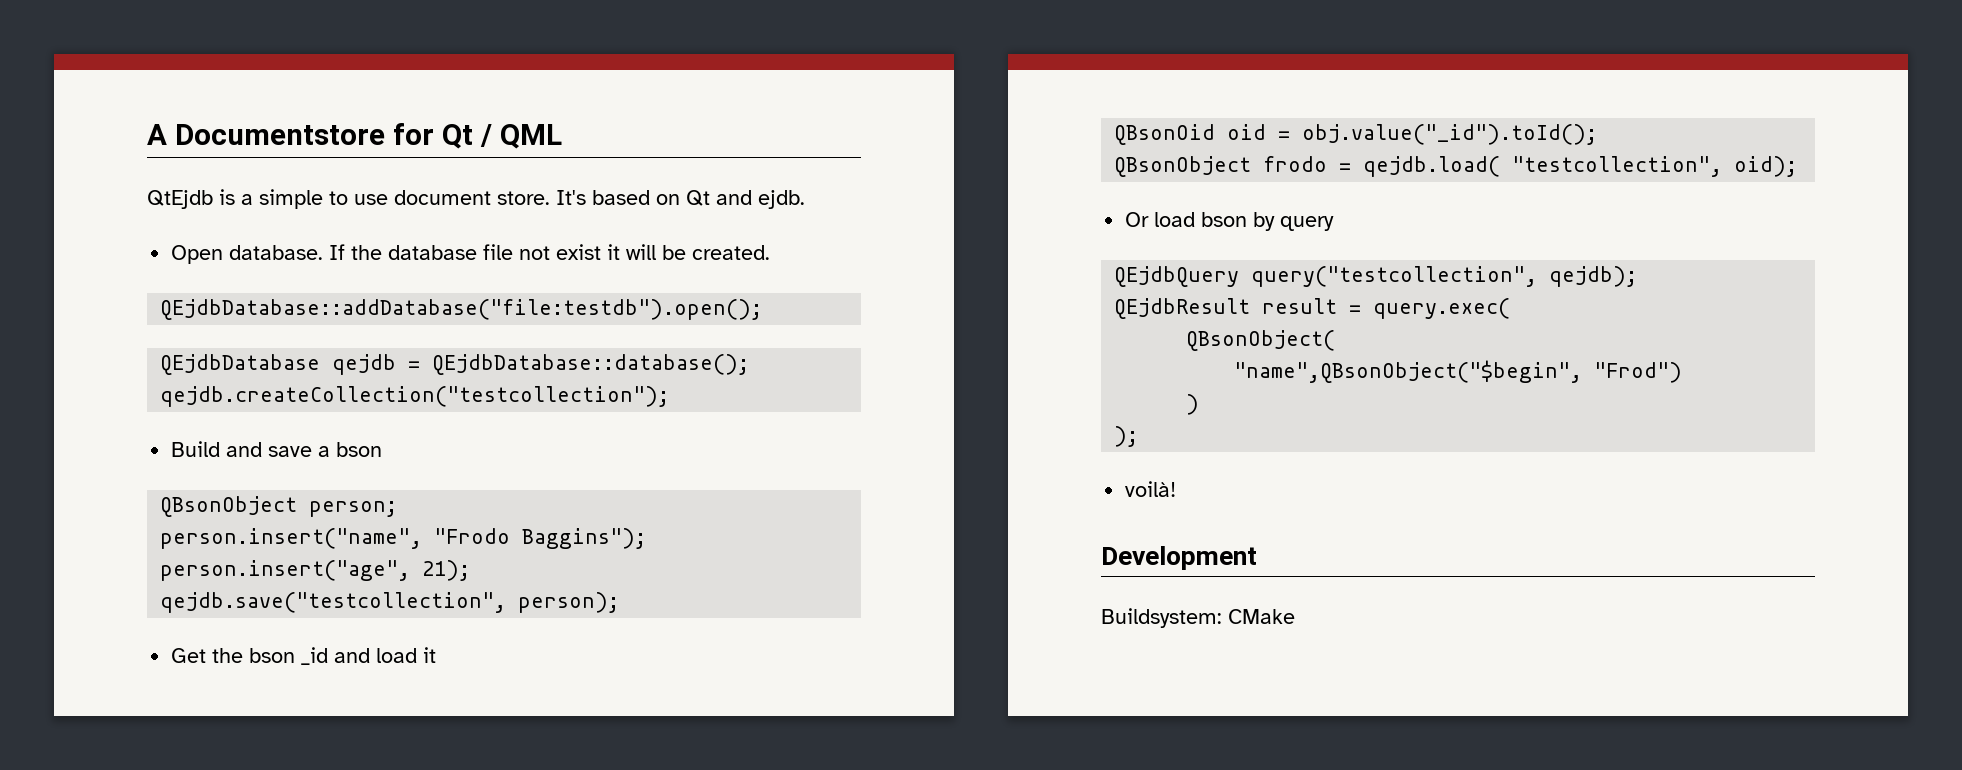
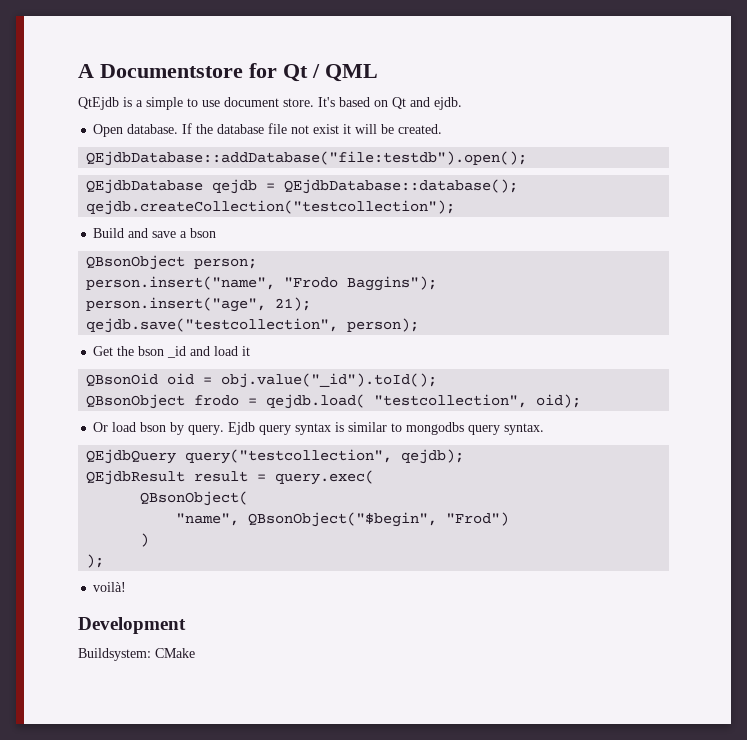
[1280,216,1335,231] query -> [188,422,545,435] query. Ejdb query syntax is similar to mongodbs query syntax.
[1234,360,1583,383] "name",QBsonObject("$begin", -> [176,512,438,527] "name", QBsonObject("$begin",

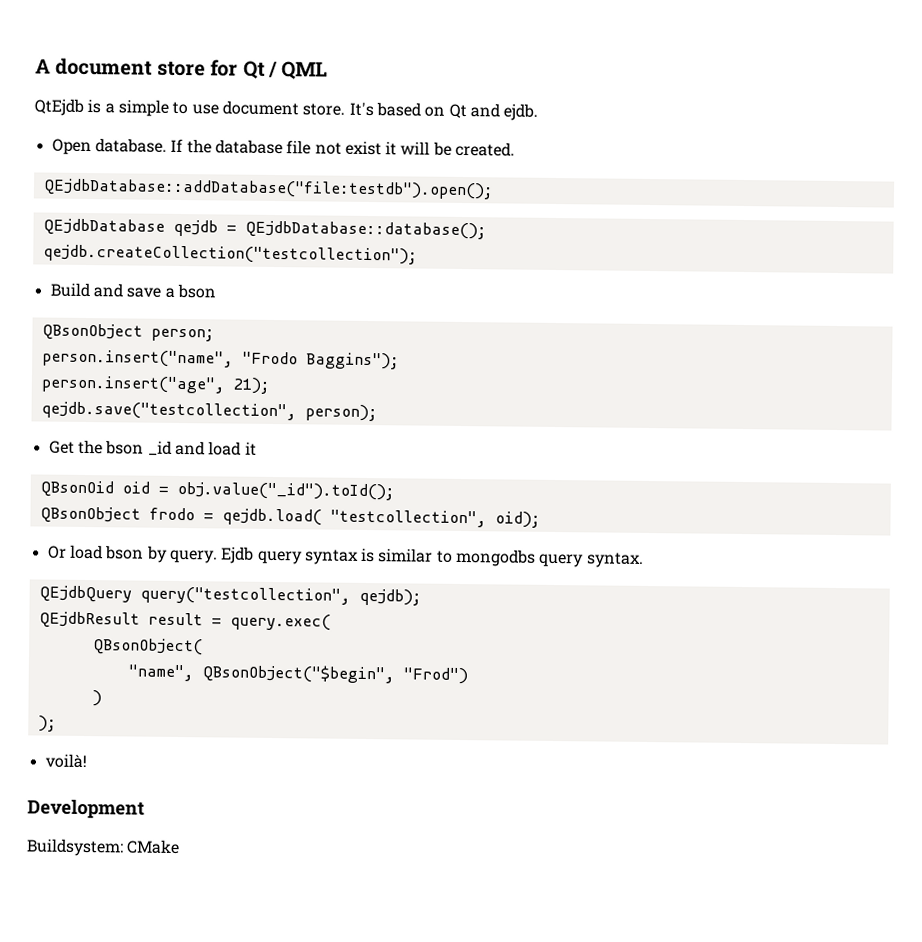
[100,64,243,78] Documentstore -> [55,57,206,77] document store

